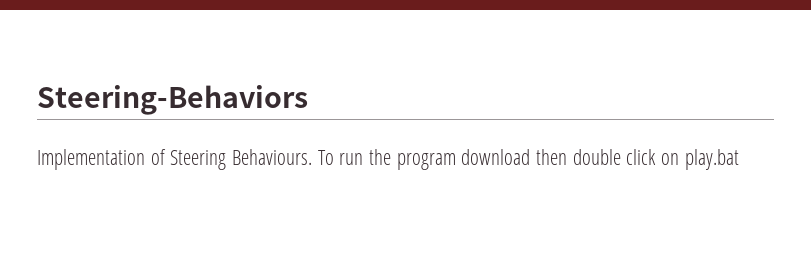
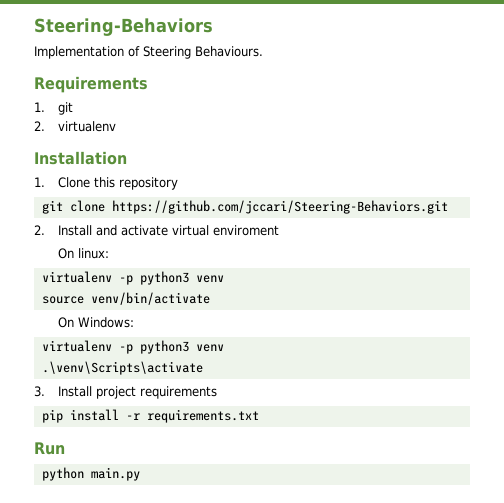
[317,149,739,170] To run the program download then double click on play.bat -> [34,76,148,93] [34,102,73,115] [34,121,116,132] [34,151,127,165] [34,177,178,190] [41,200,448,214] [34,225,279,236] [57,248,109,259] [41,271,224,285] [41,292,210,305] [57,317,134,328] [41,340,224,354] [41,361,203,375] [34,386,217,399] [41,409,259,423] [34,442,65,455] [41,467,140,481] // Requirements // 1. git // 2. virtualenv // Installation // 1. Clone this repository // git clone https://github.com/jccari/Steering-Behaviors.git // 2. Install and activate virtual enviroment // On linux: // virtualenv -p python3 venv // source venv/bin/activate // On Windows: // virtualenv -p python3 venv // .\venv\Scripts\activate // 3. Install project requirements // pip install -r requirements.txt // Run // python main.py

